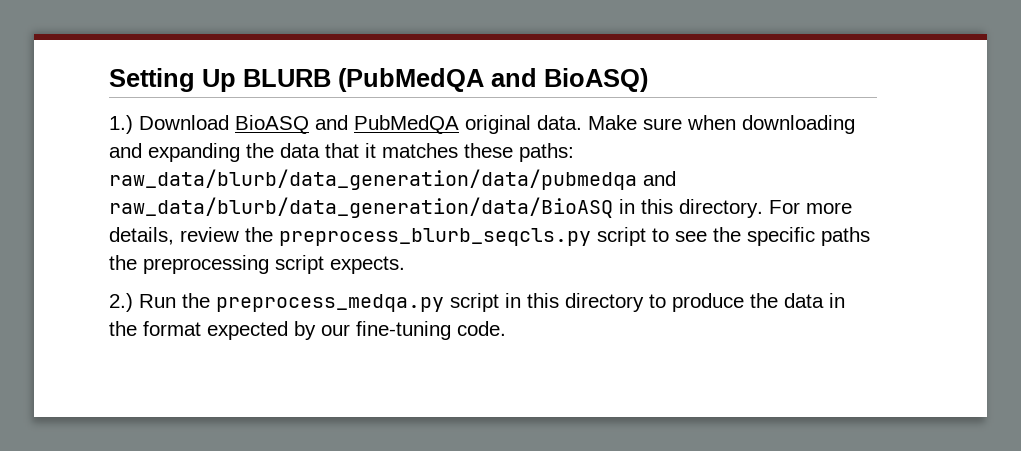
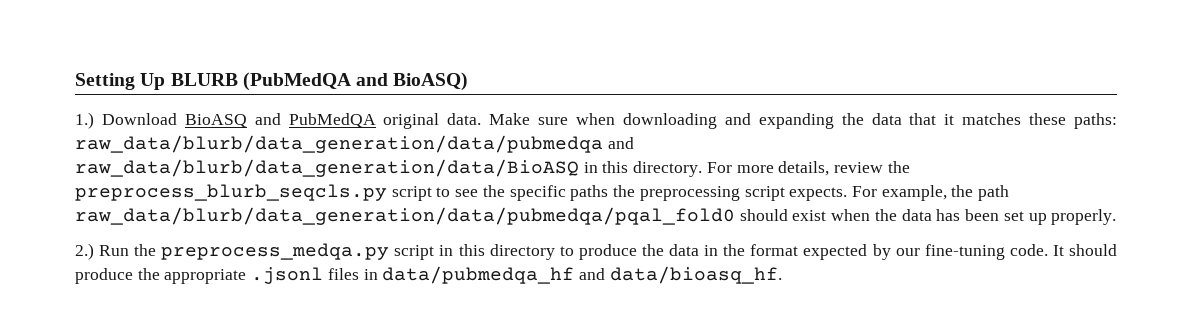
(405, 265) none -> [851,185,1010,201] [75,207,1117,225] For example, the path raw_data/blurb/data_generation/data/pubmedqa/pqal_fold0 should exist when the data has been set up properly.
(506, 328) none -> [1052,244,1117,256] [75,266,782,284] It should produce the appropriate .jsonl files in data/pubmedqa_hf and data/bioasq_hf.

